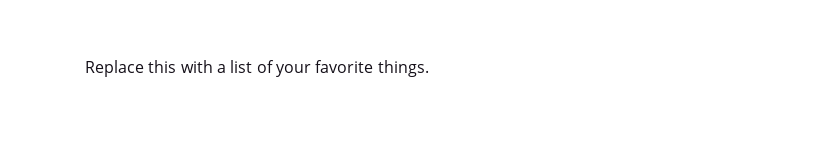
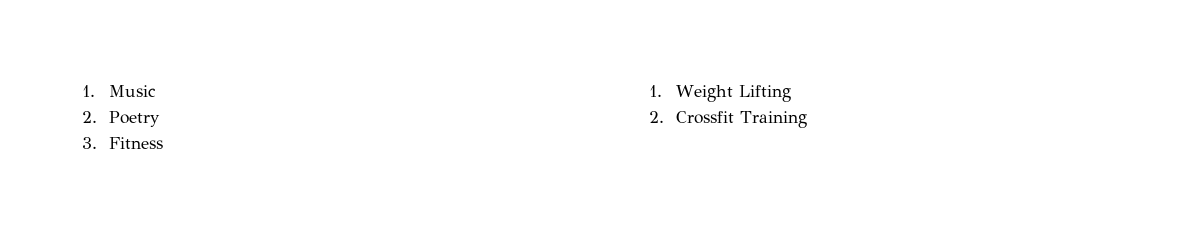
[85,60,429,77] Replace this with a list of your favorite things. -> [82,85,157,97] [82,111,161,127] [82,137,164,149] [649,85,792,102] [649,111,808,128] 1. Music // 2. Poetry // 3. Fitness // 1. Weight Lifting // 2. Crossfit Training

